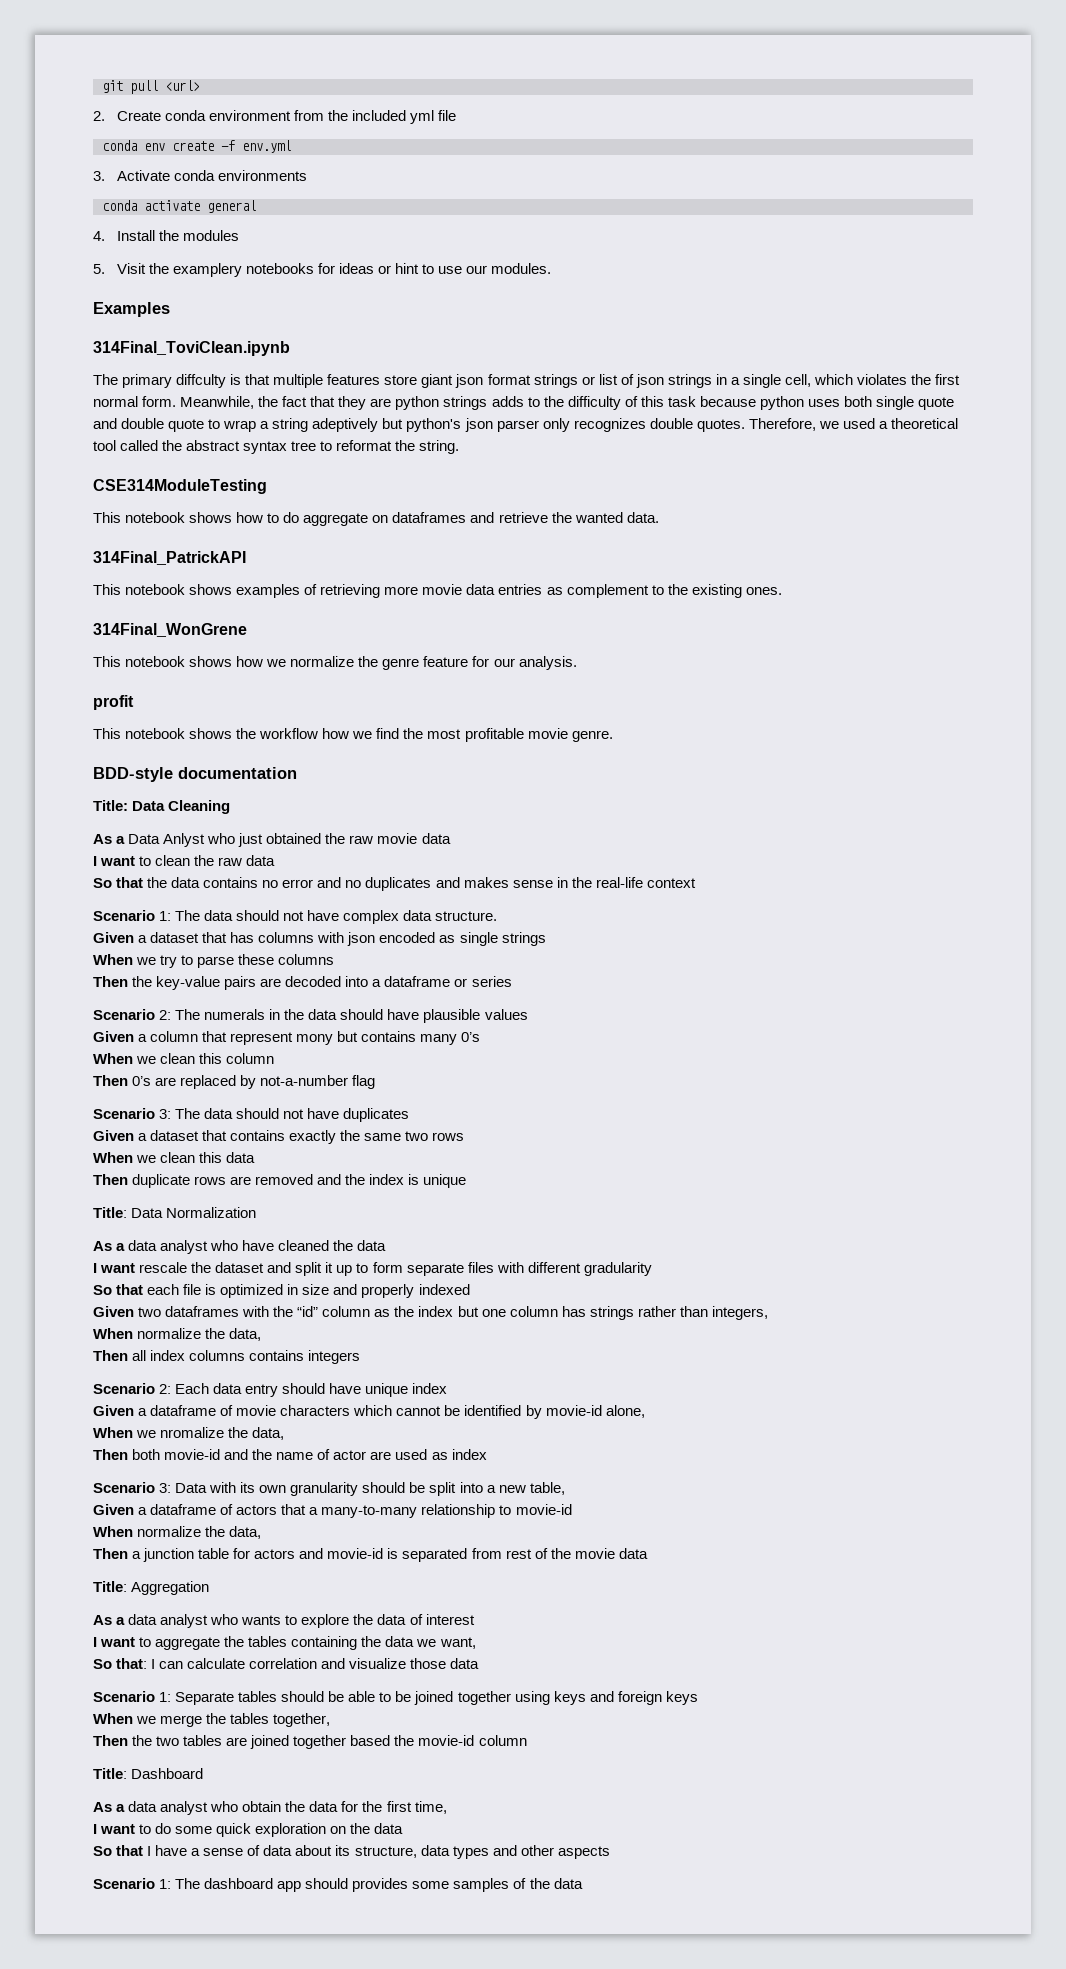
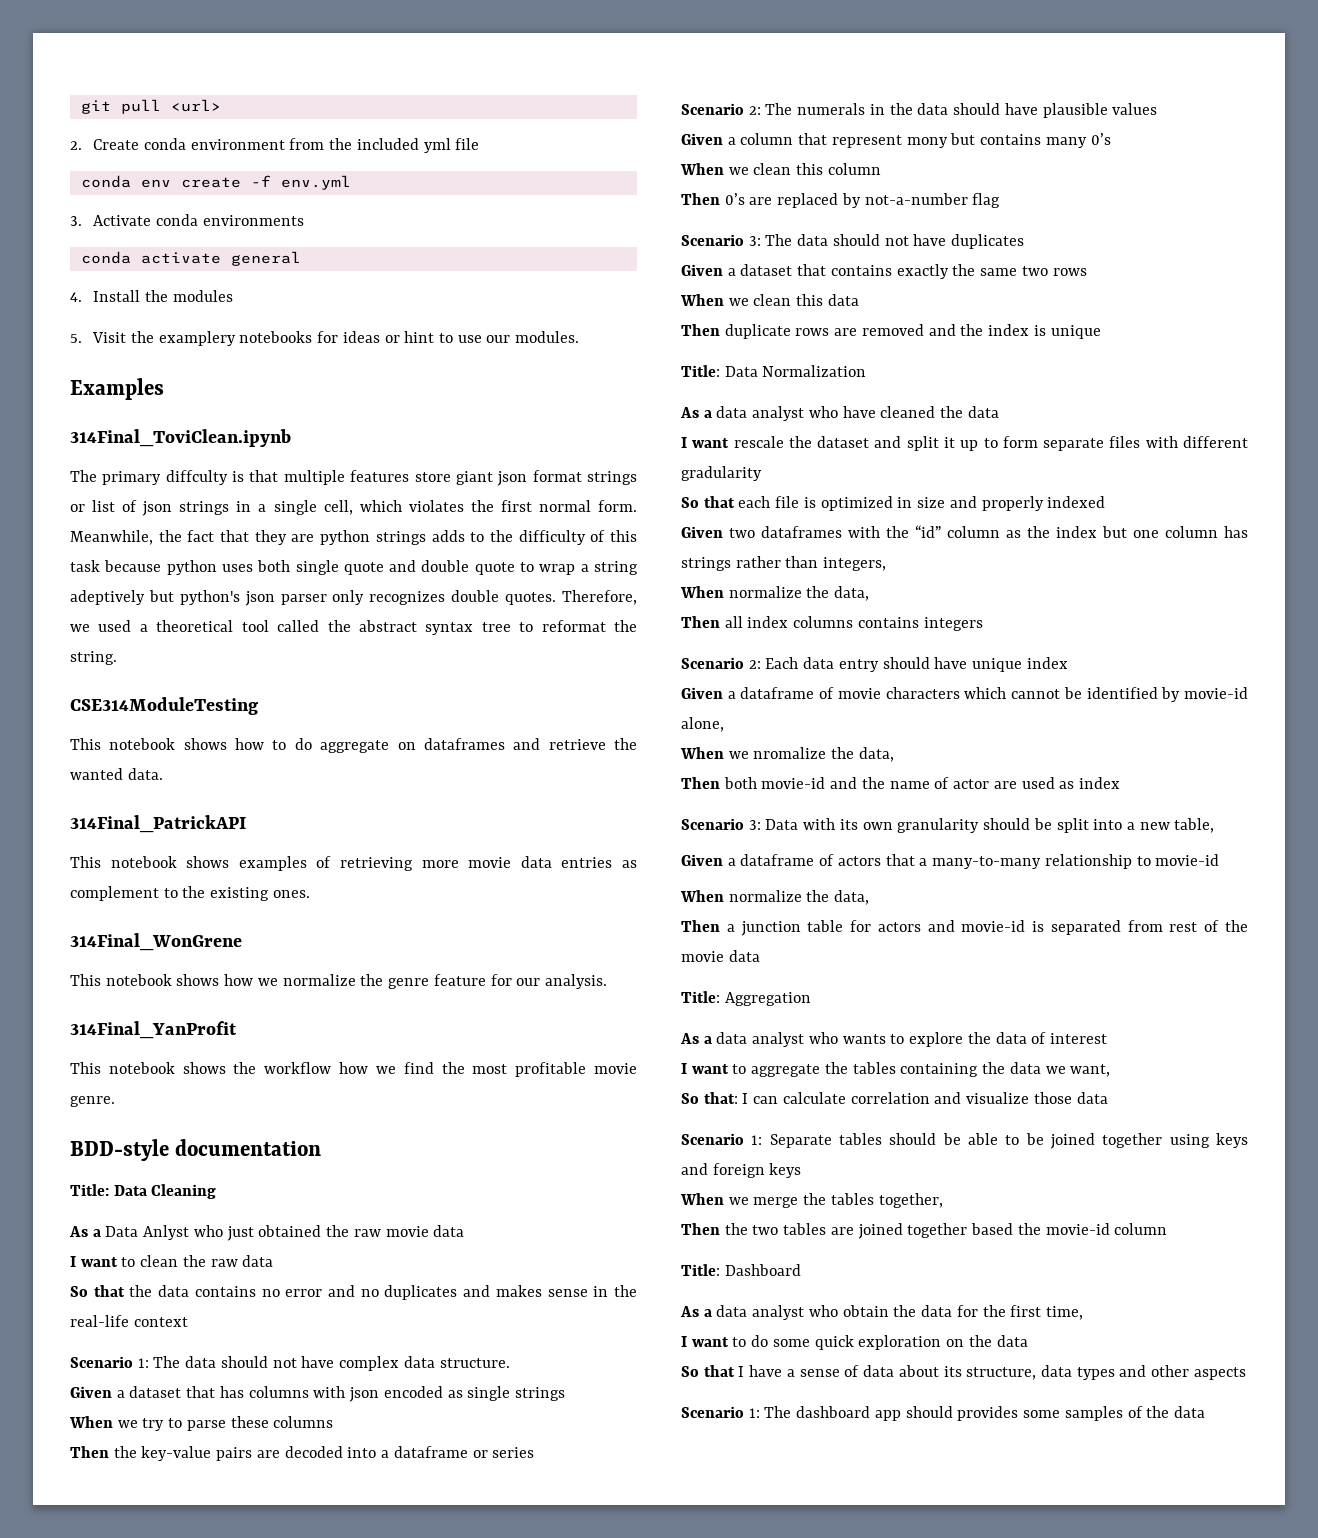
[93,695,134,710] profit -> [70,1021,237,1039] 314Final_YanProfit

